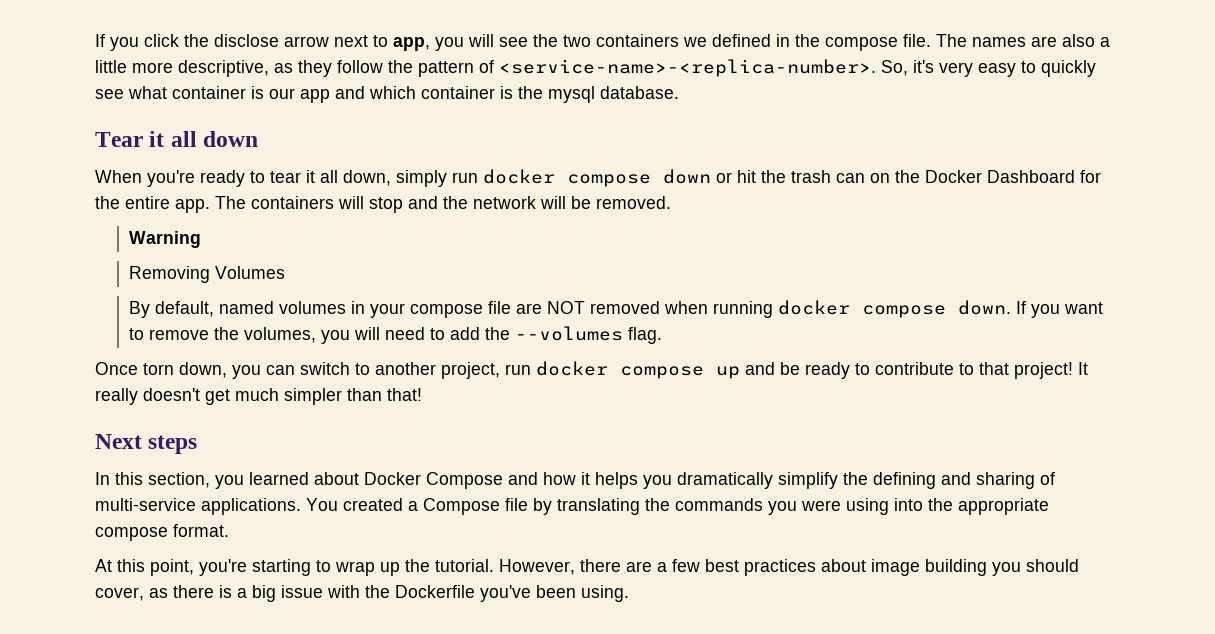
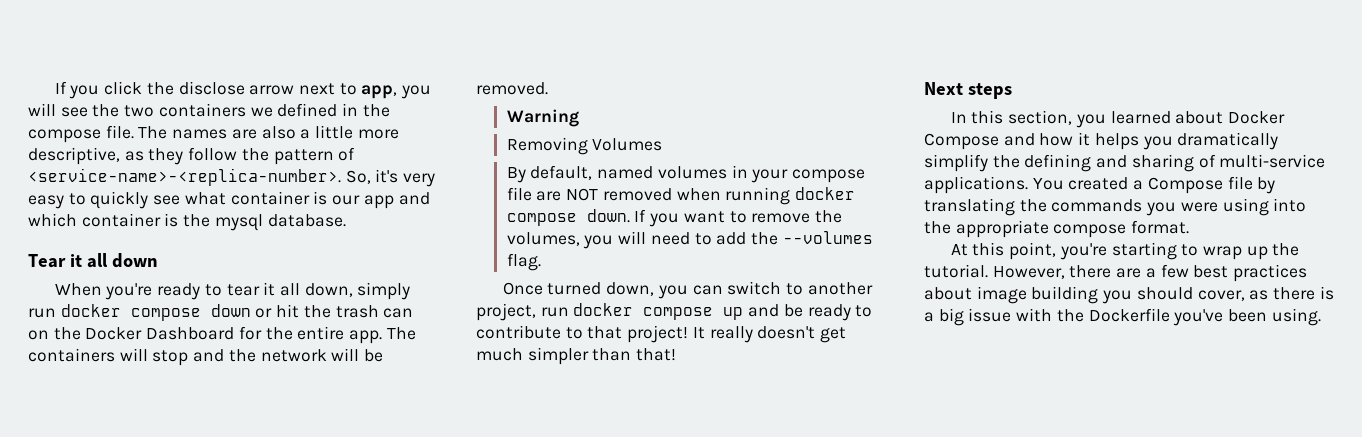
[143,363,174,375] torn -> [547,282,602,295] turned

